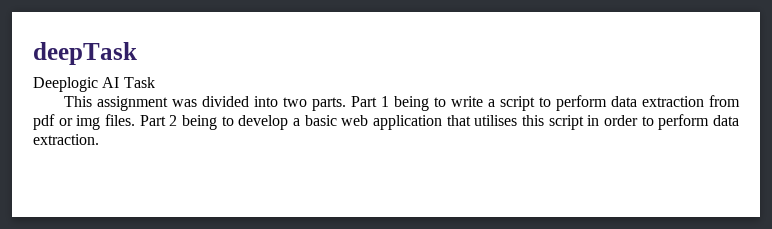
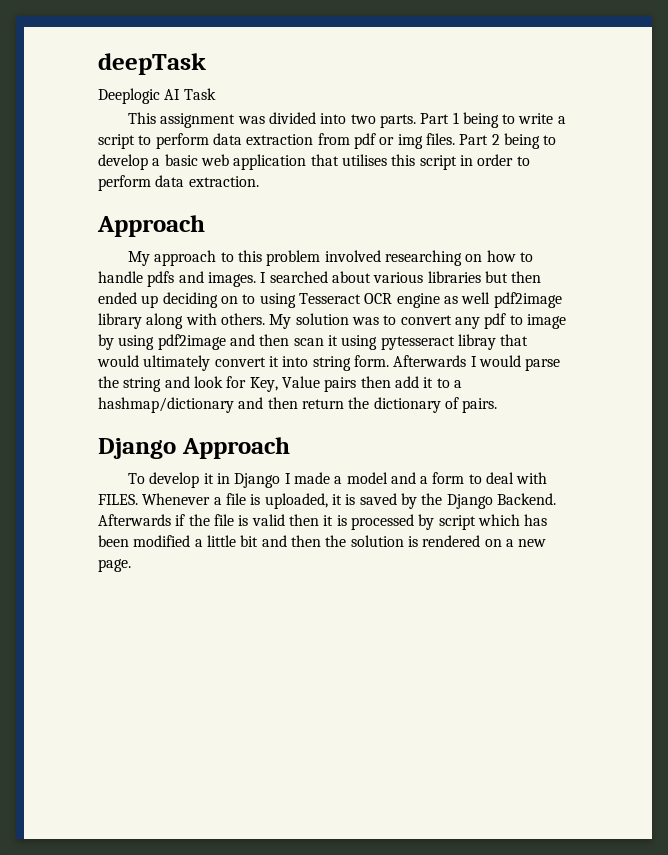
(99, 139) none -> [97,215,205,237] [127,250,533,266] [98,271,542,287] [98,292,562,308] [98,313,566,329] [98,334,529,350] [97,355,561,371] [98,376,462,392] [98,397,498,413] [98,437,290,459] [127,472,548,488] [98,493,556,509] [98,514,548,530] [98,535,547,547] [98,559,131,572] // Approach // My approach to this problem involved researching on how to handle pdfs and images. I searched about various libraries but then ended up deciding on to using Tesseract OCR engine as well pdf2image library along with others. My solution was to convert any pdf to image by using pdf2image and then scan it using pytesseract libray that would ultimately convert it into string form. Afterwards I would parse the string and look for Key, Value pairs then add it to a hashmap/dictionary and then return the dictionary of pairs. // Django Approach // To develop it in Django I made a model and a form to deal with FILES. Whenever a file is uploaded, it is saved by the Django Backend. Afterwards if the file is valid then it is processed by script which has been modified a little bit and then the solution is rendered on a new page.

